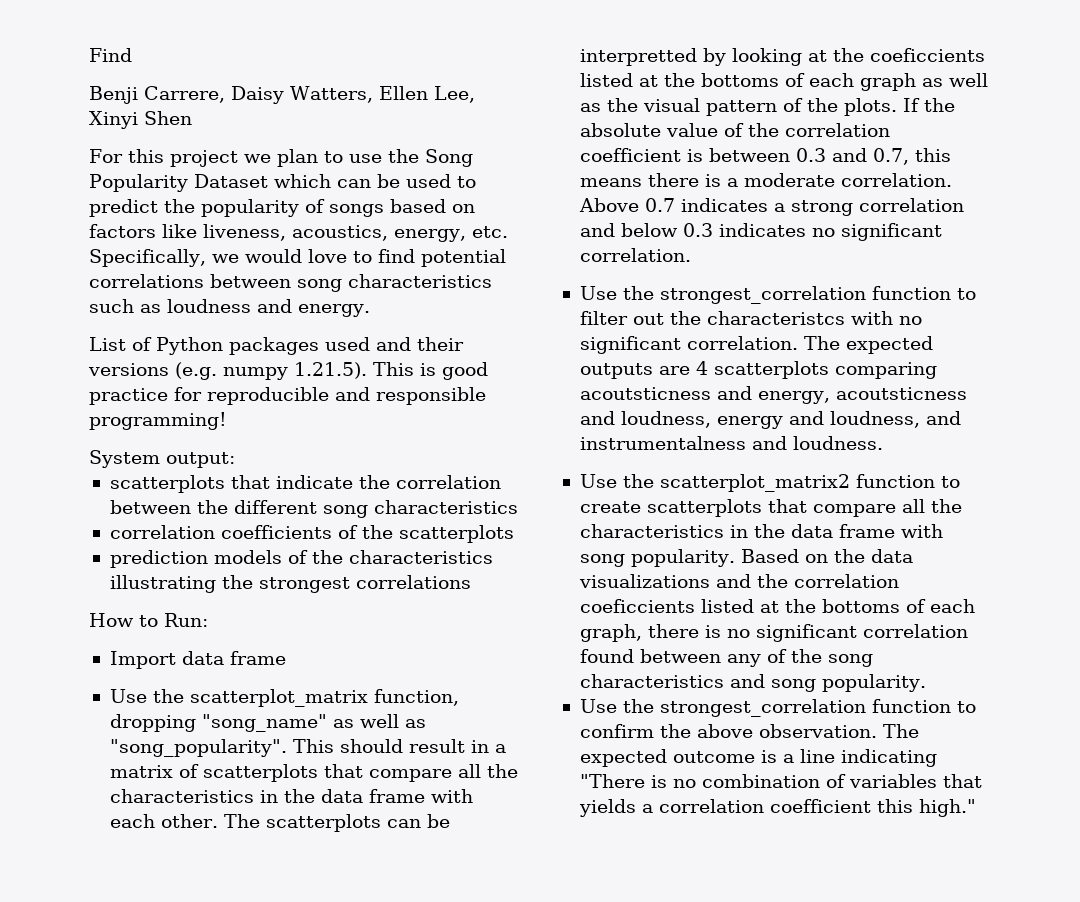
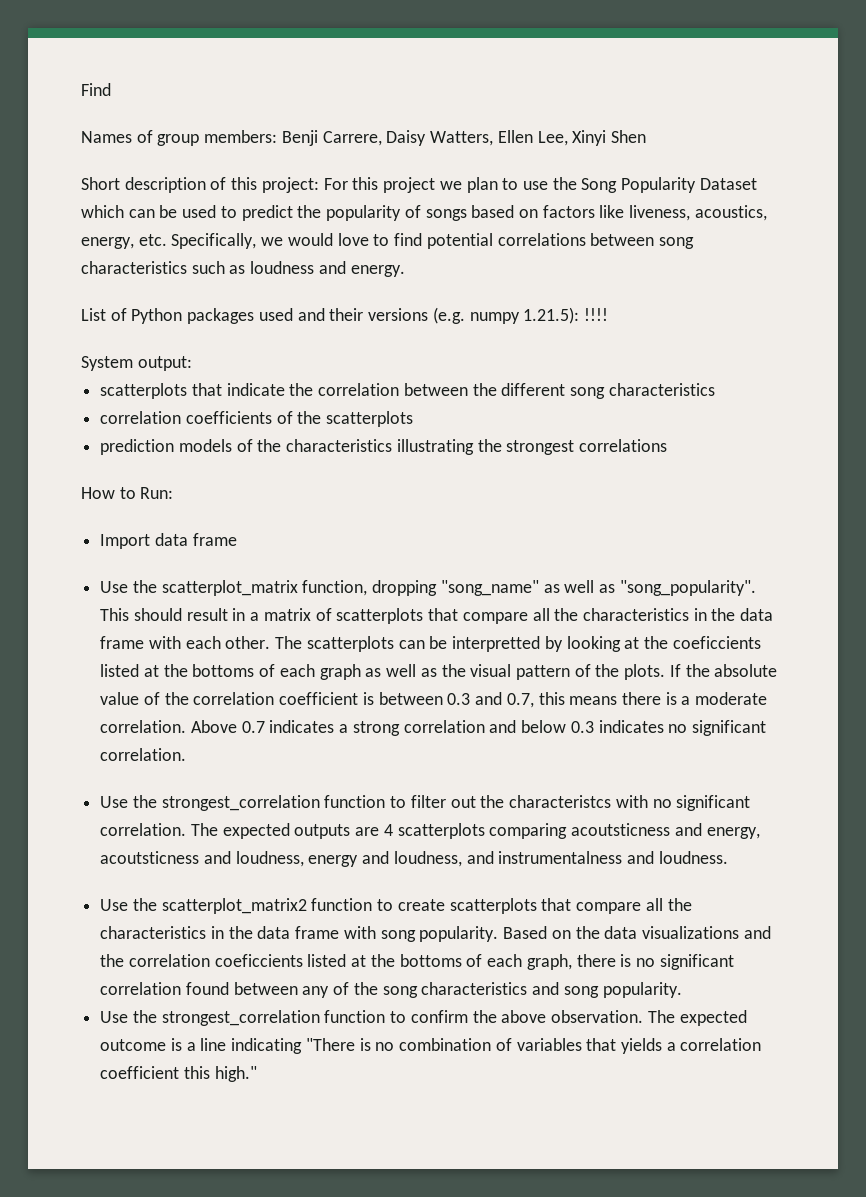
(132, 55) none -> [81,130,278,146] Names of group members:
(192, 118) none -> [81,177,319,193] Short description of this project:
[294,362,488,380] [89,387,486,405] [89,412,227,430] 1.21.5). This is good practice for reproducible and responsible programming! -> [523,307,608,324] 1.21.5): !!!!

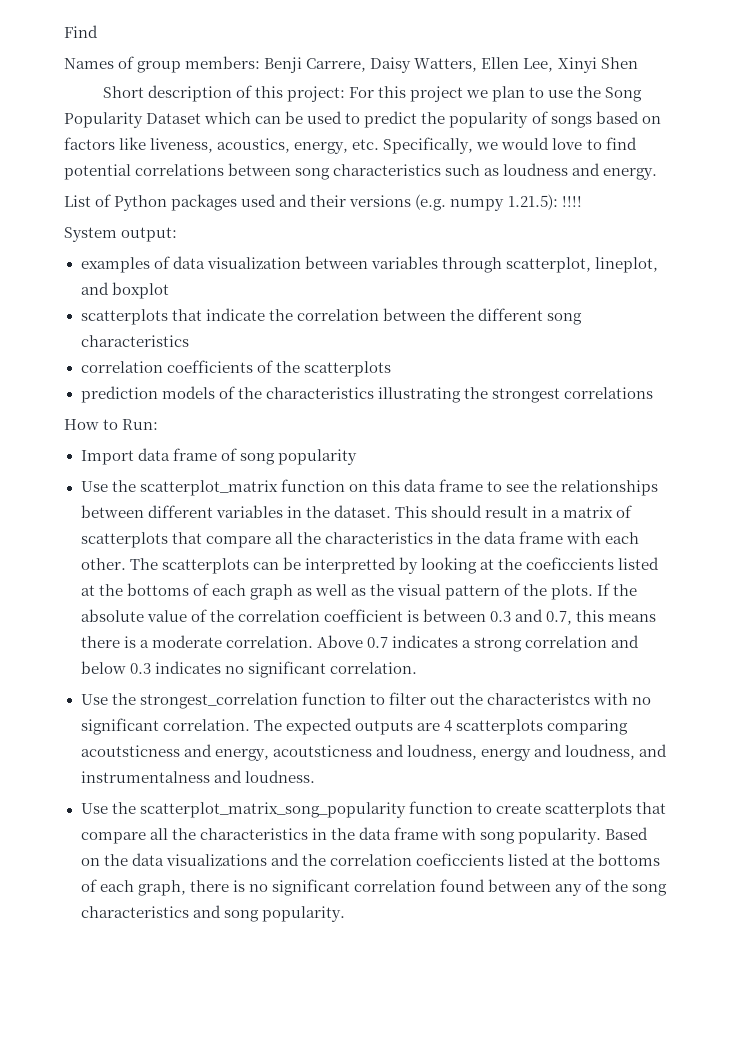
(192, 363) none -> [80,256,658,273] [80,282,169,299] // examples of data visualization between variables through scatterplot, lineplot, and boxplot
(237, 539) none -> [220,448,357,465] of song popularity
[302,580,756,596] function, dropping "song_name" as well as "song_popularity". -> [280,479,659,496] [80,505,391,518] function on this data frame to see the relationships between different variables in the dataset.
[161,898,307,914] scatterplot_matrix2 -> [139,802,406,818] scatterplot_matrix_song_popularity
[100,1010,747,1026] [100,1038,762,1054] [100,1066,257,1082] // Use the strongest_correlation function to confirm the above observation. The expected outcome is a line indicating "There is no combination of variables that yields a correlation coefficient this high." -> (345, 914) none

